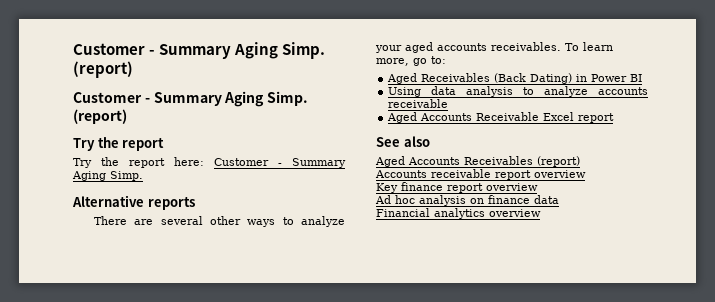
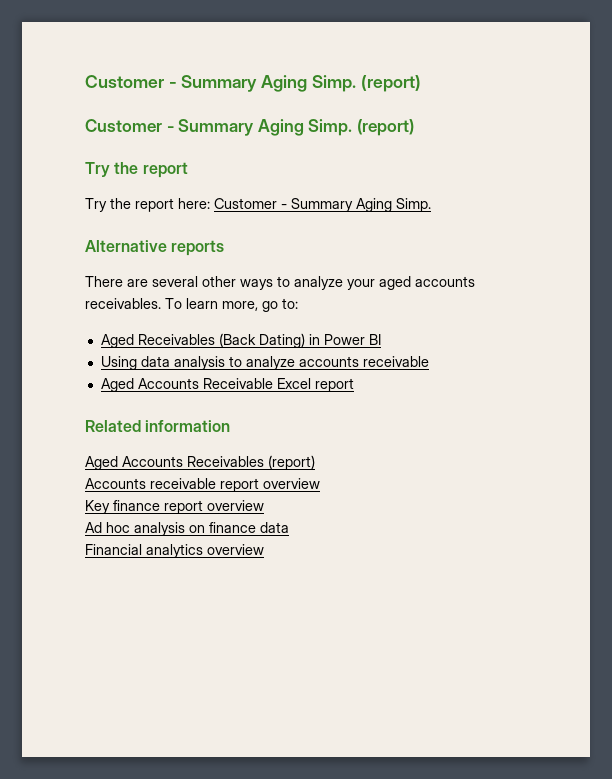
[376,136,430,147] See also -> [85,420,231,432] Related information

